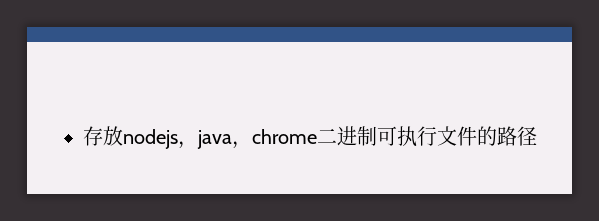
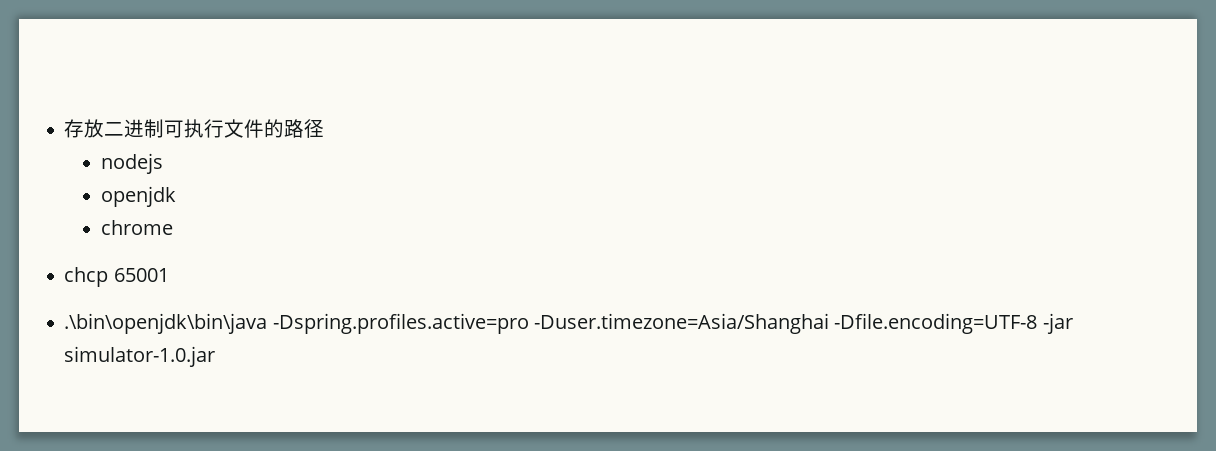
[123,129,317,149] nodejs，java，chrome -> (105, 128) none
(537, 136) none -> [100,153,163,174] [100,186,176,207] [100,220,173,235] [64,267,169,287] [64,313,1073,334] [64,346,216,367] // nodejs // openjdk // chrome // chcp 65001 // .\bin\openjdk\bin\java -Dspring.profiles.active=pro -Duser.timezone=Asia/Shanghai -Dfile.encoding=UTF-8 -jar simulator-1.0.jar

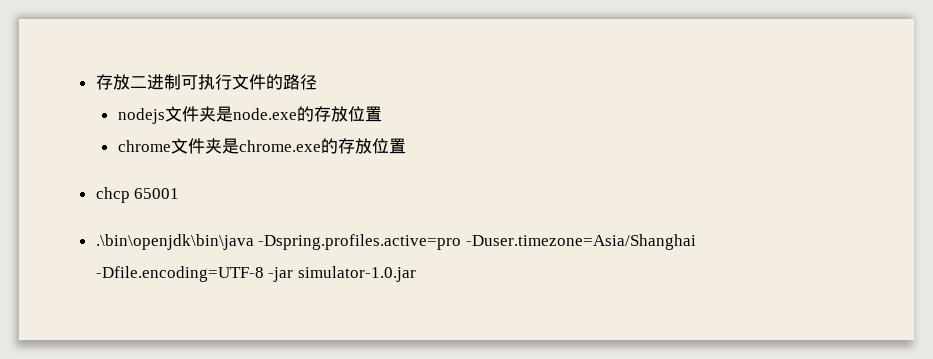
[100,186,176,207] [100,220,173,235] // openjdk // chrome -> [164,106,382,122] [117,138,406,154] 文件夹是node.exe的存放位置 // chrome文件夹是chrome.exe的存放位置

